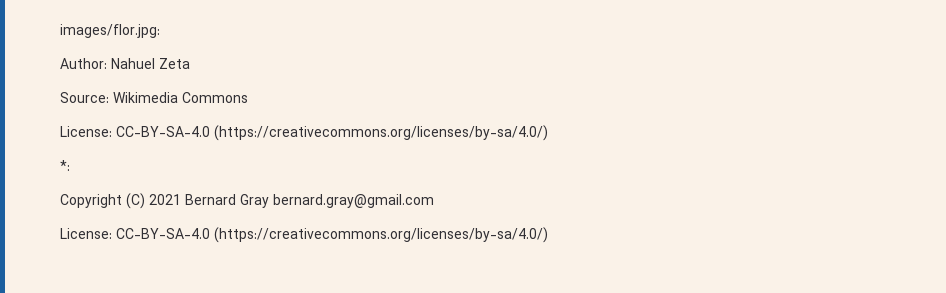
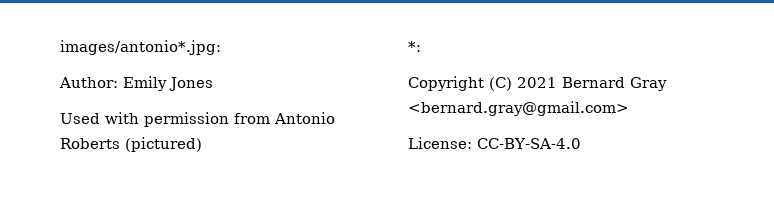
[60,24,160,38] images/flor.jpg: -> [60,40,221,55] images/antonio*.jpg:
[111,58,190,69] [60,92,248,103] [60,125,548,141] Nahuel Zeta // Source: Wikimedia Commons // License: CC-BY-SA-4.0 (https://creativecommons.org/licenses/by-sa/4.0/) -> [123,76,213,91] [60,112,335,127] [60,137,202,152] Emily Jones // Used with permission from Antonio Roberts (pictured)
[273,194,434,208] [60,227,548,243] bernard.gray@gmail.com // License: CC-BY-SA-4.0 (https://creativecommons.org/licenses/by-sa/4.0/) -> [408,101,629,116] [408,137,581,149] <bernard.gray@gmail.com> // License: CC-BY-SA-4.0

